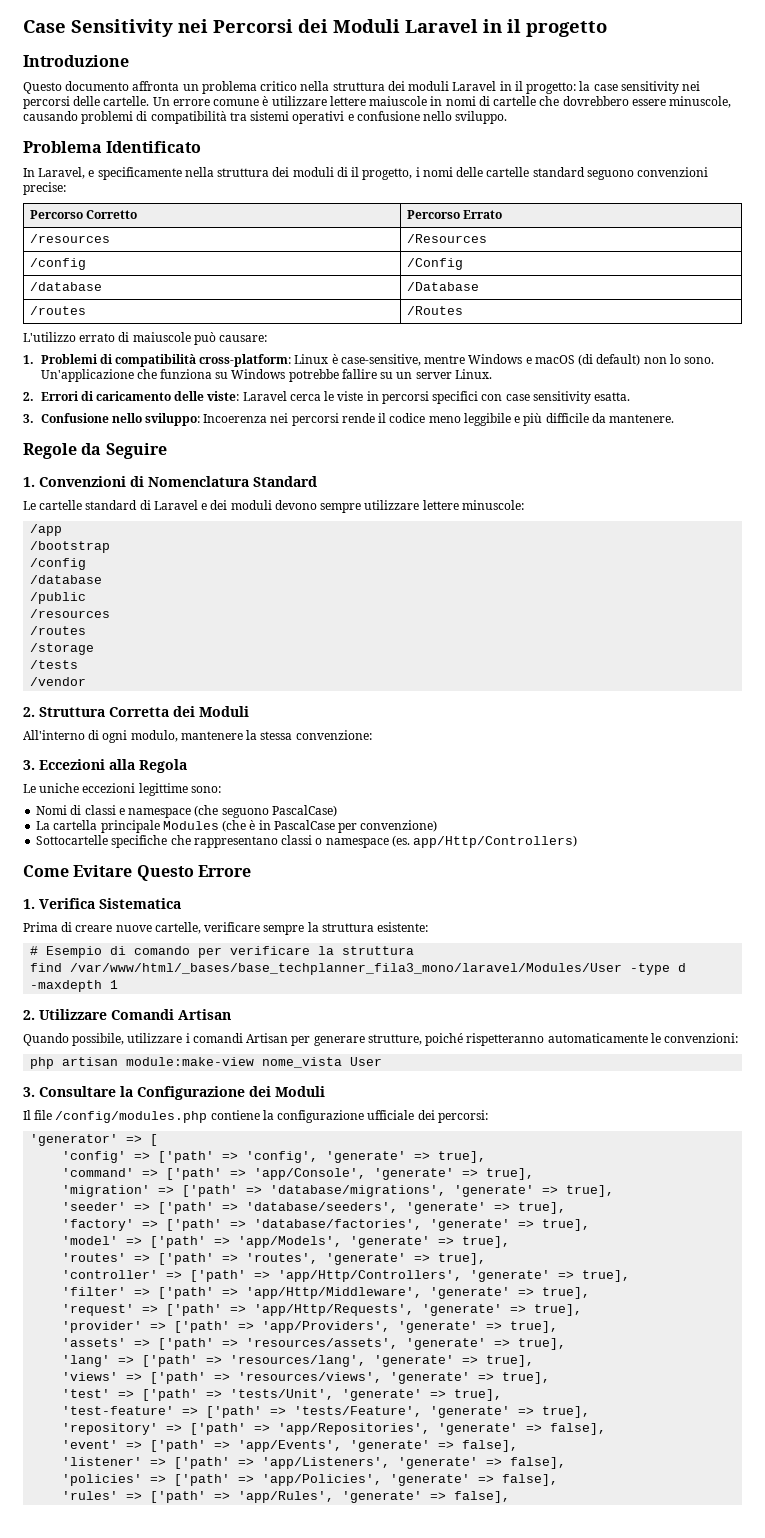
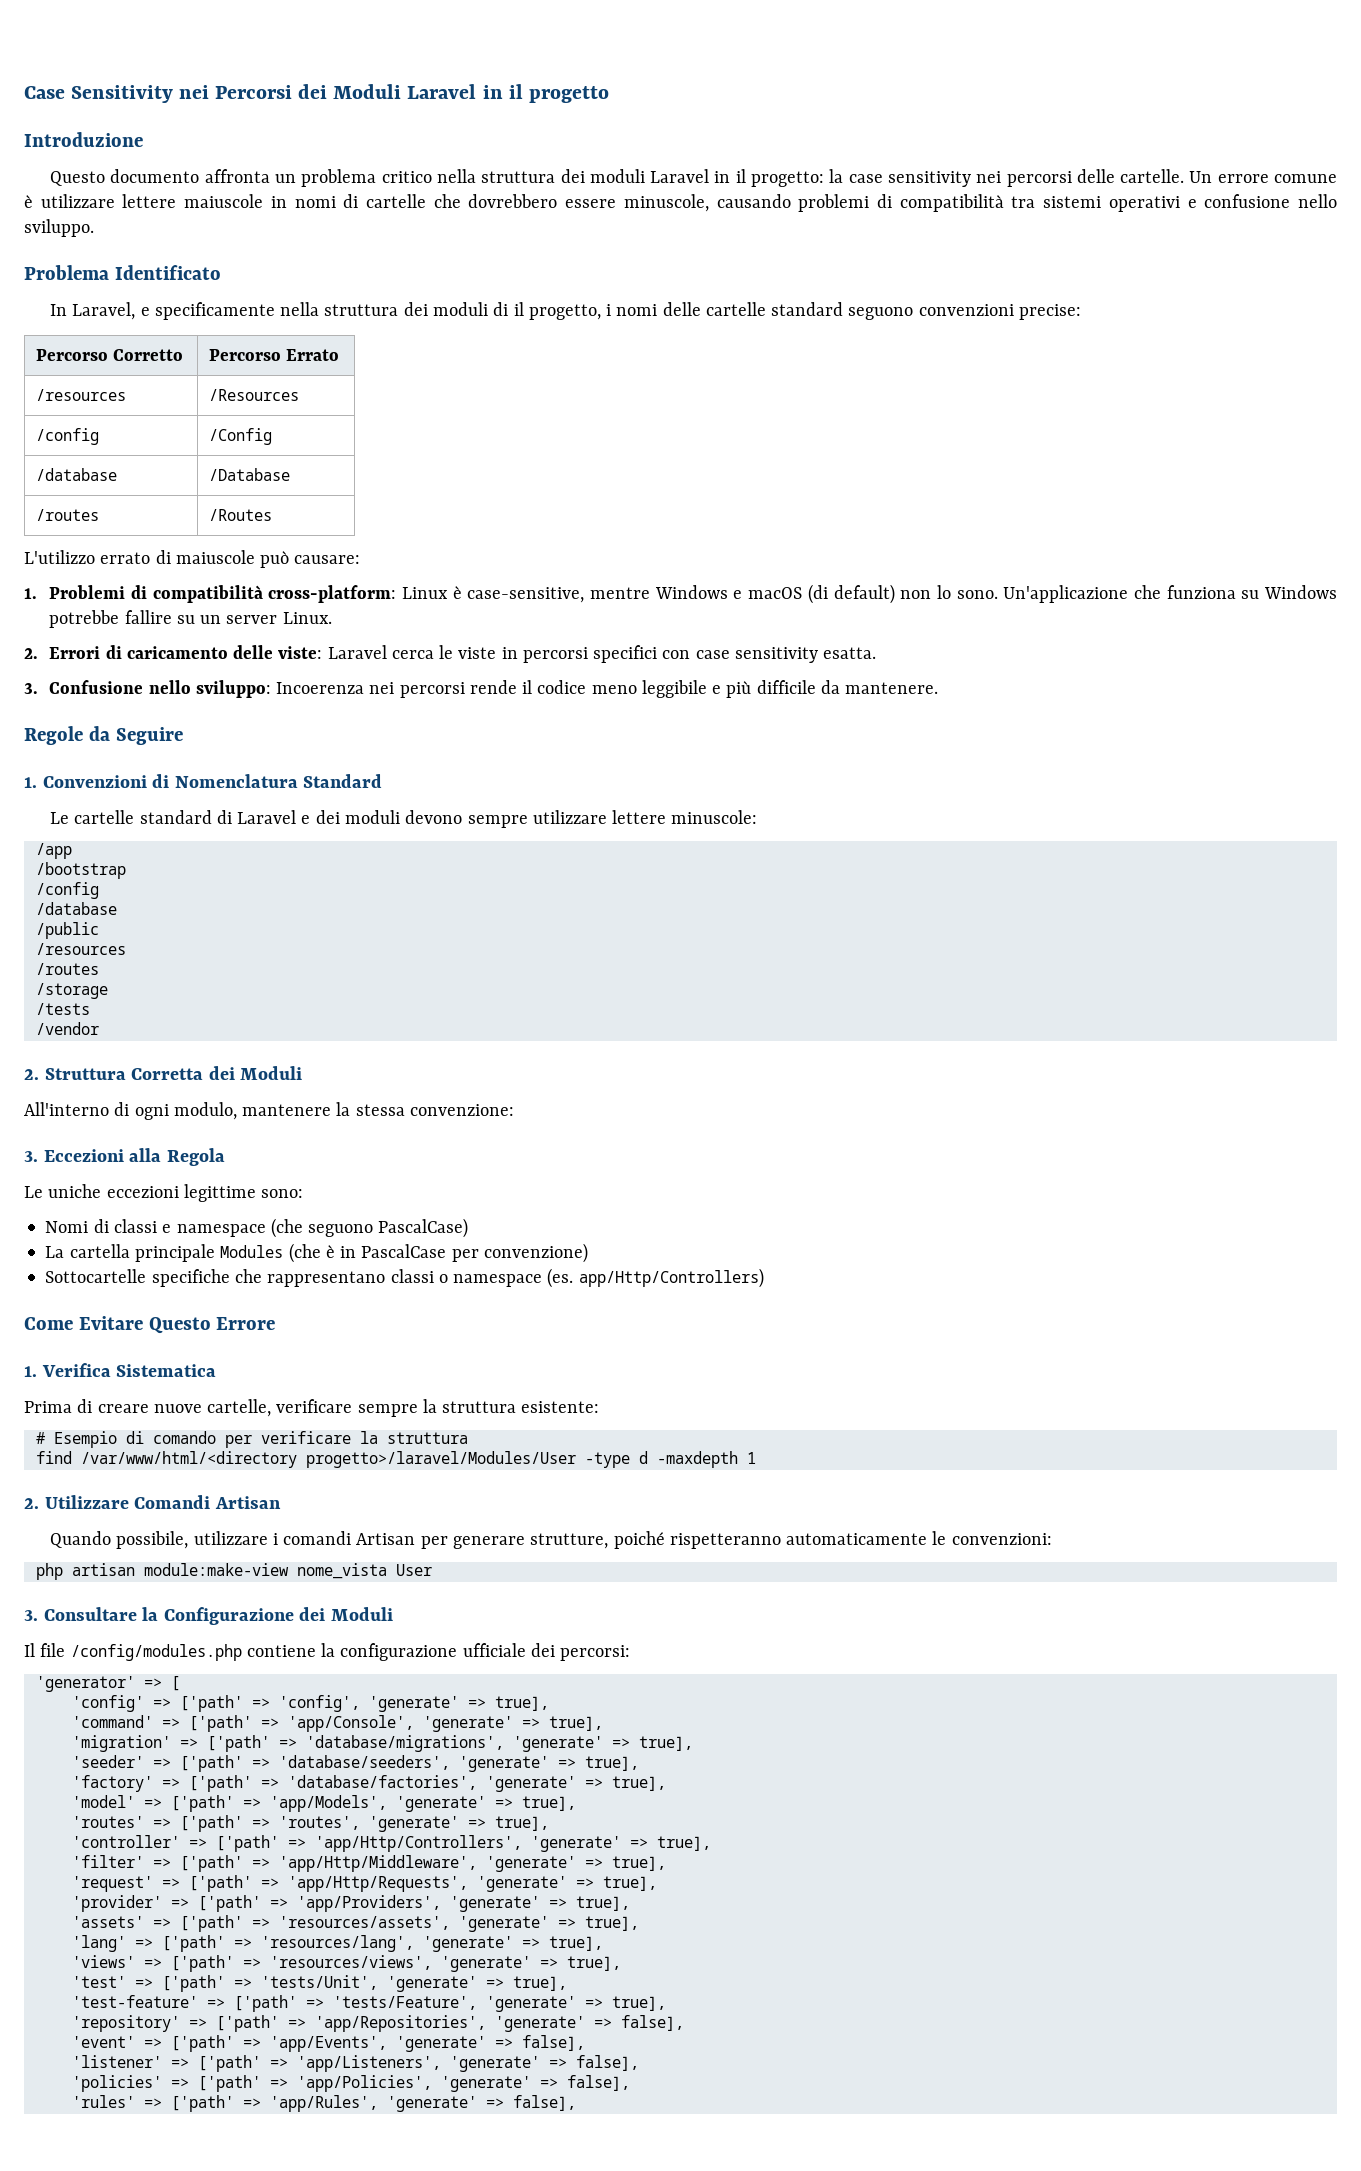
[70,963,623,975] /var/www/html/_bases/base_techplanner_fila3_mono/laravel/Modules/User -> [80,1451,576,1468] /var/www/html/<directory progetto>/laravel/Modules/User

